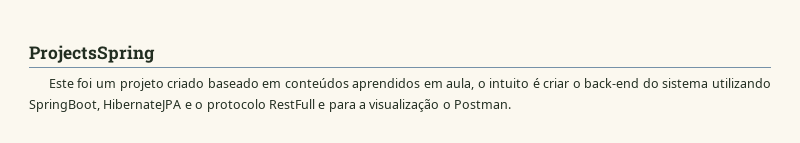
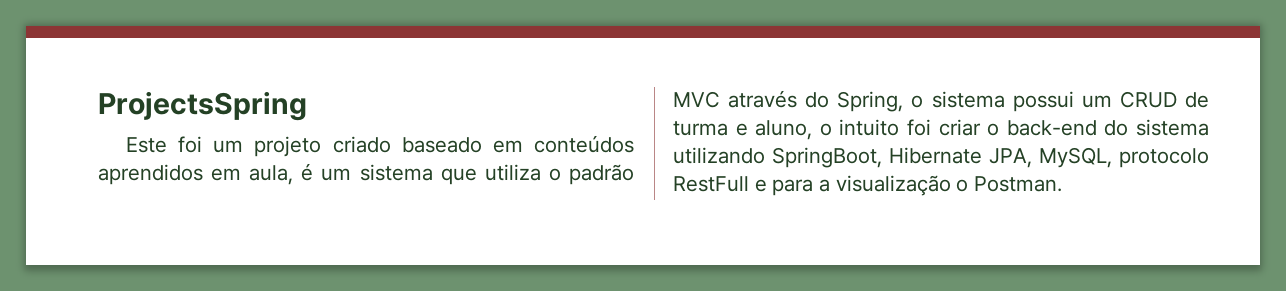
(475, 84) none -> [301,163,634,185] [673,90,1209,112] [673,120,813,140] é um sistema que utiliza o padrão MVC através do Spring, o sistema possui um CRUD de turma e aluno,
[532,78,540,88] é -> [907,119,931,136] foi
[103,99,204,112] HibernateJPA e o -> [889,147,1112,168] Hibernate JPA, MySQL,

